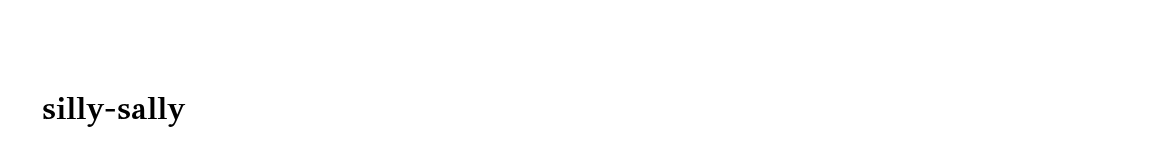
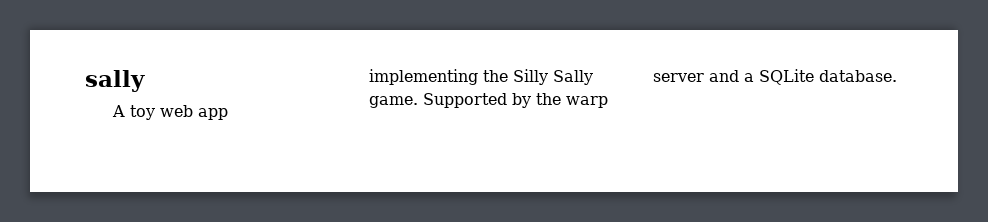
[42,97,186,127] silly-sally -> [85,70,145,92] [111,105,228,120] [369,69,593,85] [369,93,608,108] [653,69,897,85] sally // A toy web app implementing the Silly Sally game. Supported by the warp server and a SQLite database.

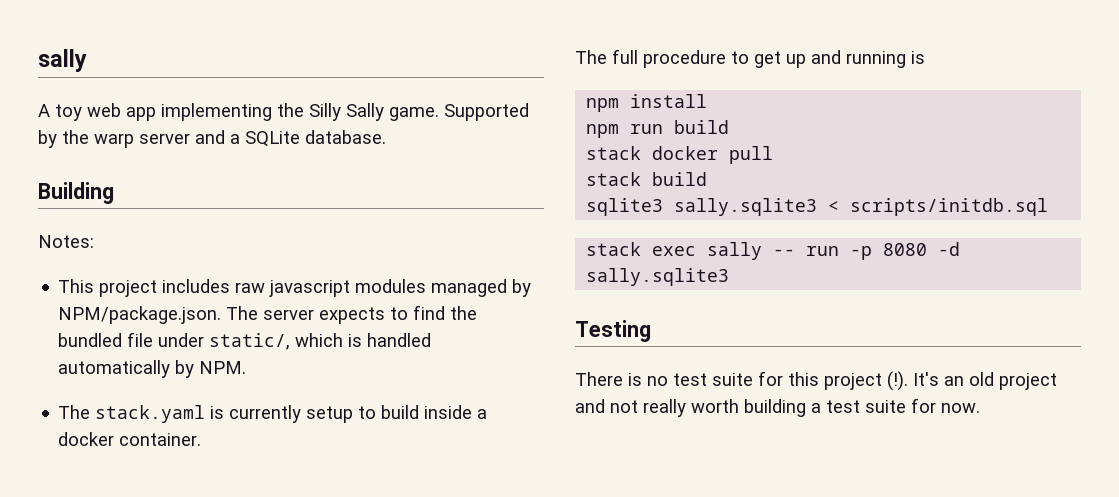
(897, 76) none -> [38,182,114,204] [38,235,94,248] [58,279,532,297] [58,305,478,324] [58,332,432,350] [58,360,247,378] [58,405,488,423] [58,432,202,446] [575,49,925,68] [586,94,708,112] [586,120,730,138] [586,146,774,164] [586,172,708,186] [586,198,1049,216] [586,242,961,260] [586,268,730,286] [575,320,651,342] [575,371,1057,391] [575,398,980,417] // Building // Notes: // This project includes raw javascript modules managed by NPM/package.json. The server expects to find the bundled file under static/, which is handled automatically by NPM. // The stack.yaml is currently setup to build inside a docker container. // The full procedure to get up and running is // npm install // npm run build // stack docker pull // stack build // sqlite3 sally.sqlite3 < scripts/initdb.sql // stack exec sally -- run -p 8080 -d sally.sqlite3 // Testing // There is no test suite for this project (!). It's an old project and not really worth building a test suite for now.

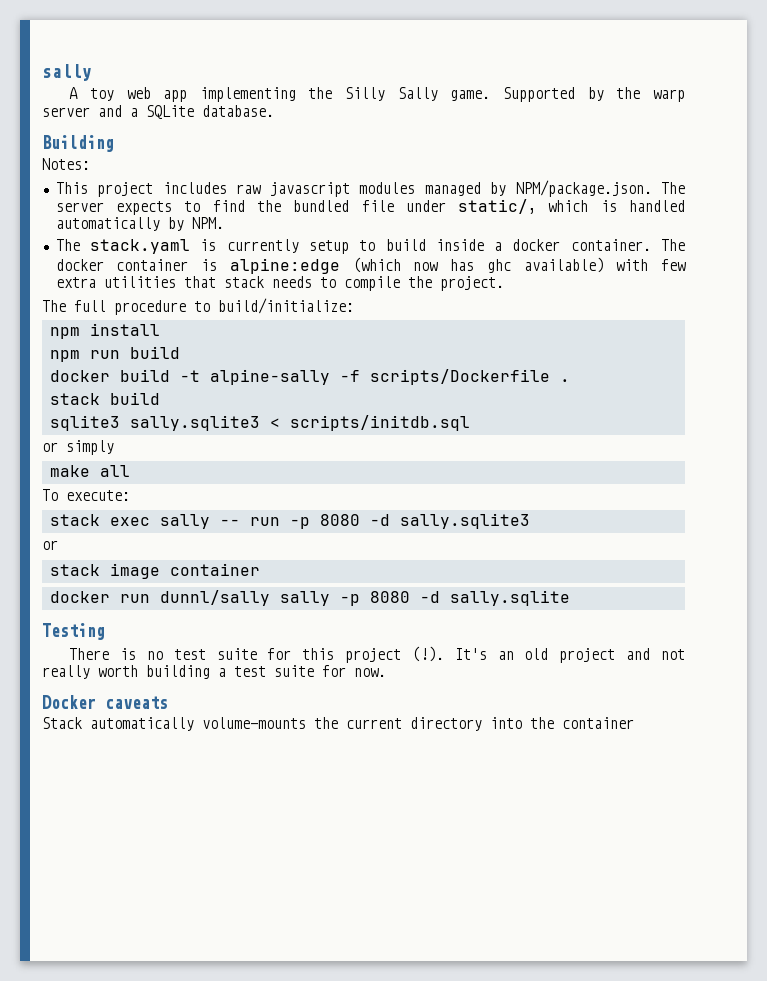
(202, 439) none -> [661,239,685,251] [55,257,687,274] [55,276,504,291] The docker container is alpine:edge (which now has ghc available) with few extra utilities that stack needs to compile the project.
[754,50,925,68] get up and running is -> [218,298,354,314] build/initialize:
[586,146,774,164] stack docker pull -> [49,369,570,385] docker build -t alpine-sally -f scripts/Dockerfile .
(1049, 207) none -> [42,440,114,455] [49,465,130,477] [42,489,130,501] // or simply // make all // To execute:
(730, 277) none -> [42,540,58,550] [49,563,260,579] [49,590,570,606] // or // stack image container // docker run dunnl/sally sally -p 8080 -d sally.sqlite
(980, 408) none -> [42,695,168,709] [42,717,634,731] // Docker caveats // Stack automatically volume-mounts the current directory into the container

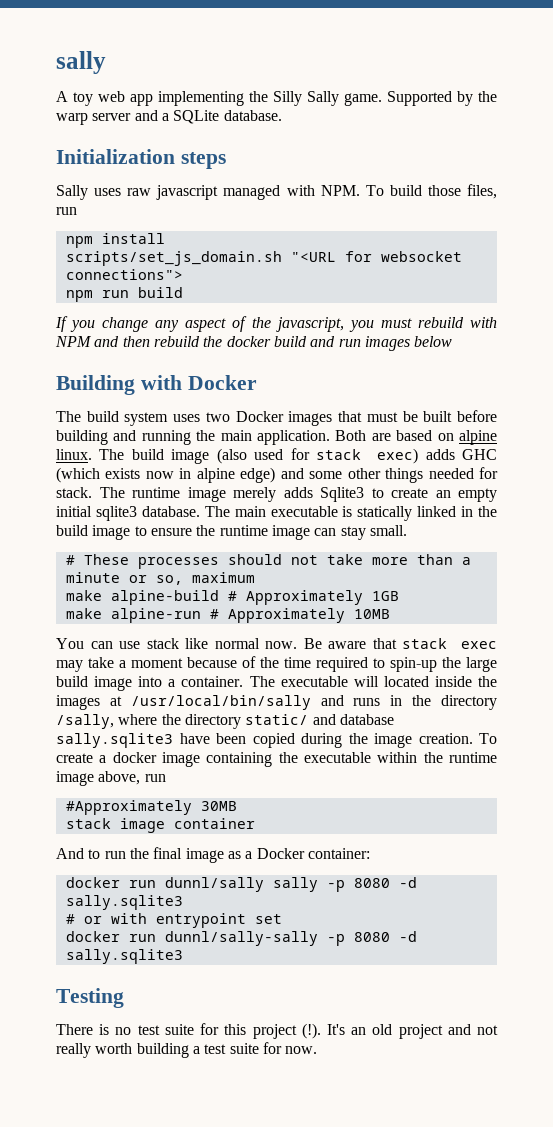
[42,135,114,152] [42,158,90,170] [55,180,685,197] [55,199,685,215] [55,217,224,231] [55,239,685,254] [55,257,687,274] [55,276,504,291] [42,298,354,315] [49,323,160,339] [49,346,180,362] [49,369,570,385] [49,392,160,405] [49,415,470,431] [42,440,114,455] [49,465,130,477] [42,489,130,501] [49,513,530,529] [42,540,58,550] [49,563,260,579] Building // Notes: // This project includes raw javascript modules managed by NPM/package.json. The server expects to find the bundled file under static/, which is handled automatically by NPM. // The stack.yaml is currently setup to build inside a docker container. The docker container is alpine:edge (which now has ghc available) with few extra utilities that stack needs to compile the project. // The full procedure to build/initialize: // npm install // npm run build // docker build -t alpine-sally -f scripts/Dockerfile . // stack build // sqlite3 sally.sqlite3 < scripts/initdb.sql // or simply // make all // To execute: // stack exec sally -- run -p 8080 -d sally.sqlite3 // or // stack image container -> [56,149,226,169] [56,184,498,200] [56,207,77,215] [65,233,165,248] [65,251,462,266] [65,269,183,280] [65,287,183,302] [55,316,498,332] [55,336,453,351] [56,375,257,395] [56,410,498,426] [56,430,497,445] [56,448,497,464] [56,467,498,483] [56,487,497,502] [56,506,497,521] [56,525,407,540] [65,554,471,569] [65,572,255,585] [65,590,399,605] [65,608,390,623] [56,638,498,649] [56,656,497,672] [56,676,498,691] [56,695,497,710] [56,714,394,729] [56,733,497,748] [56,752,497,767] [56,771,166,786] [65,800,237,815] [65,818,255,833] [56,847,370,863] Initialization steps // Sally uses raw javascript managed with NPM. To build those files, run // npm install // scripts/set_js_domain.sh "<URL for websocket connections"> // npm run build // If you change any aspect of the javascript, you must rebuild with NPM and then rebuild the docker build and run images below // Building with Docker // The build system uses two Docker images that must be built before building and running the main application. Both are based on alpine linux. The build image (also used for stack exec) adds GHC (which exists now in alpine edge) and some other things needed for stack. The runtime image merely adds Sqlite3 to create an empty initial sqlite3 database. The main executable is statically linked in the build image to ensure the runtime image can stay small. // # These processes should not take more than a minute or so, maximum // make alpine-build # Approximately 1GB // make alpine-run # Approximately 10MB // You can use stack like normal now. Be aware that stack exec may take a moment because of the time required to spin-up the large build image into a container. The executable will located inside the images at /usr/local/bin/sally and runs in the directory /sally, where the directory static/ and database sally.sqlite3 have been copied during the image creation. To create a docker image containing the executable within the runtime image above, run // #Approximately 30MB // stack image container // And to run the final image as a Docker container:
[449,590,570,606] sally.sqlite -> [65,895,183,910] [65,913,282,928] [65,931,417,946] [65,949,183,964] sally.sqlite3 // # or with entrypoint set // docker run dunnl/sally-sally -p 8080 -d sally.sqlite3
[42,695,168,709] [42,717,634,731] // Docker caveats // Stack automatically volume-mounts the current directory into the container -> (318, 1050) none

